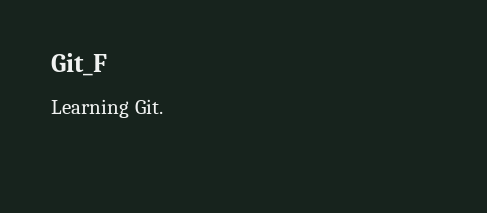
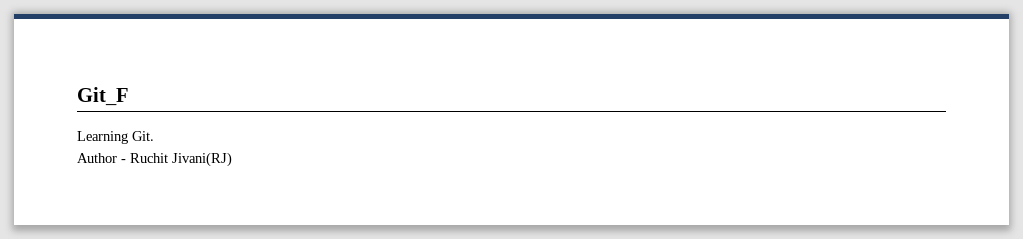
(163, 106) none -> [77,152,232,167] // Author - Ruchit Jivani(RJ)

